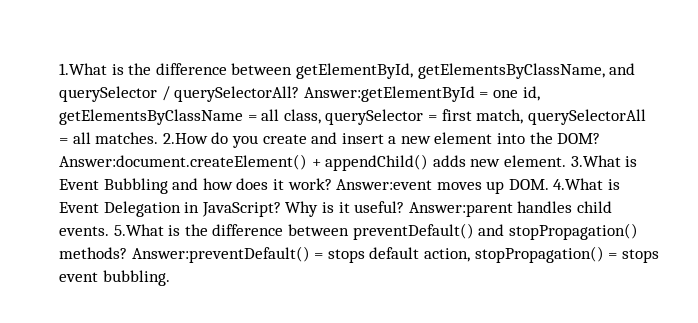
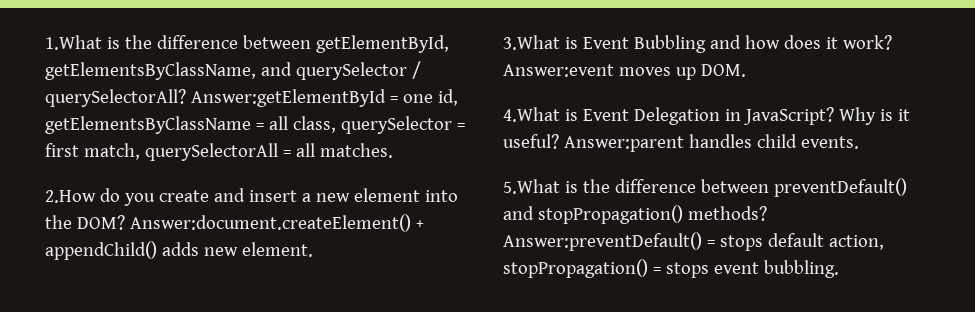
(159, 138) none -> (393, 150) //
(566, 161) none -> (313, 249) //
(549, 184) none -> (746, 70) //
(109, 231) none -> (859, 142) //

